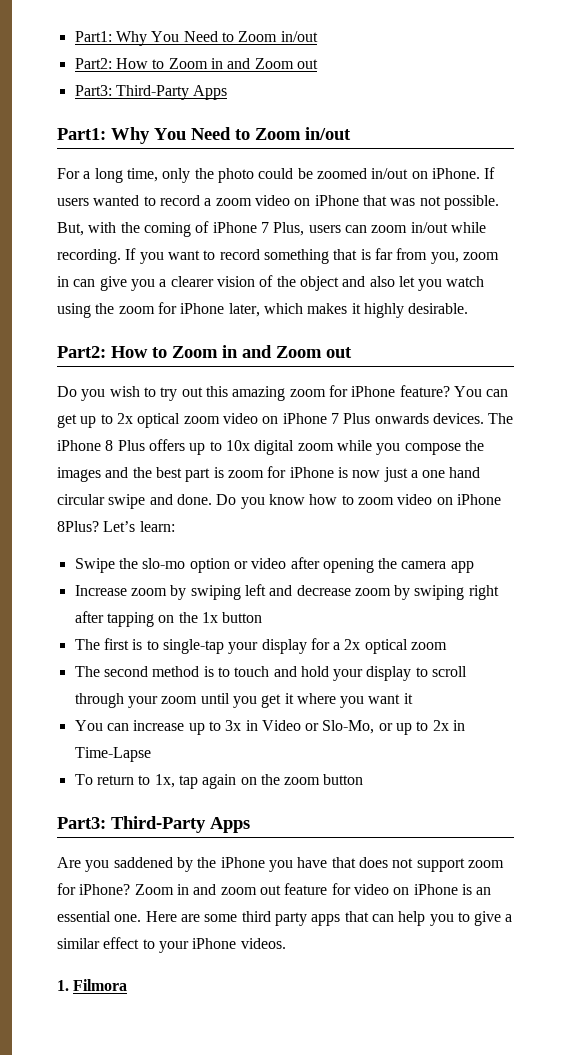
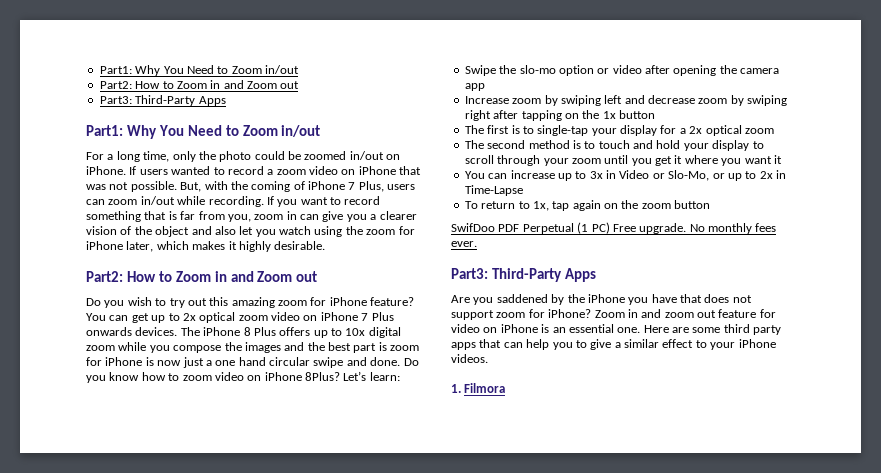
(364, 779) none -> [451,222,777,234] [451,241,477,247] // SwifDoo PDF Perpetual (1 PC) Free upgrade. No monthly fees ever.

